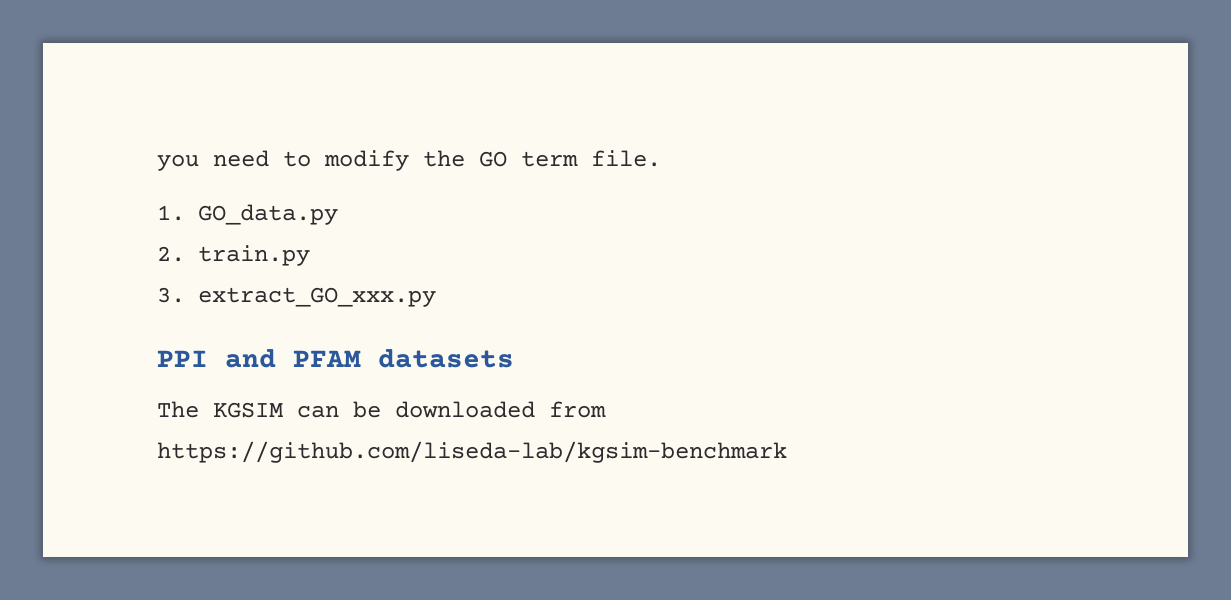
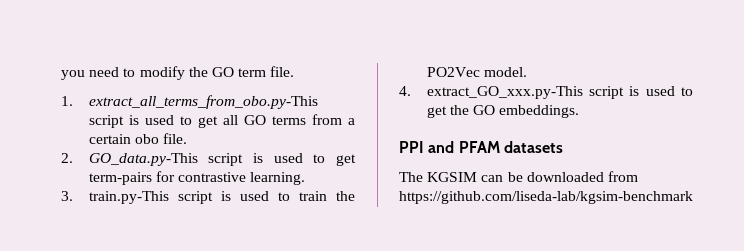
[198,204,339,225] [157,245,311,266] [157,287,437,307] GO_data.py // 2. train.py // 3. extract_GO_xxx.py -> [88,95,318,109] [88,114,356,128] [88,133,187,144] [61,153,356,166] [88,171,306,185] [61,191,356,204] [426,67,527,77] [399,86,693,99] [426,105,580,118] extract_all_terms_from_obo.py-This script is used to get all GO terms from a certain obo file. // 2. GO_data.py-This script is used to get term-pairs for contrastive learning. // 3. train.py-This script is used to train the PO2Vec model. // 4. extract_GO_xxx.py-This script is used to get the GO embeddings.

